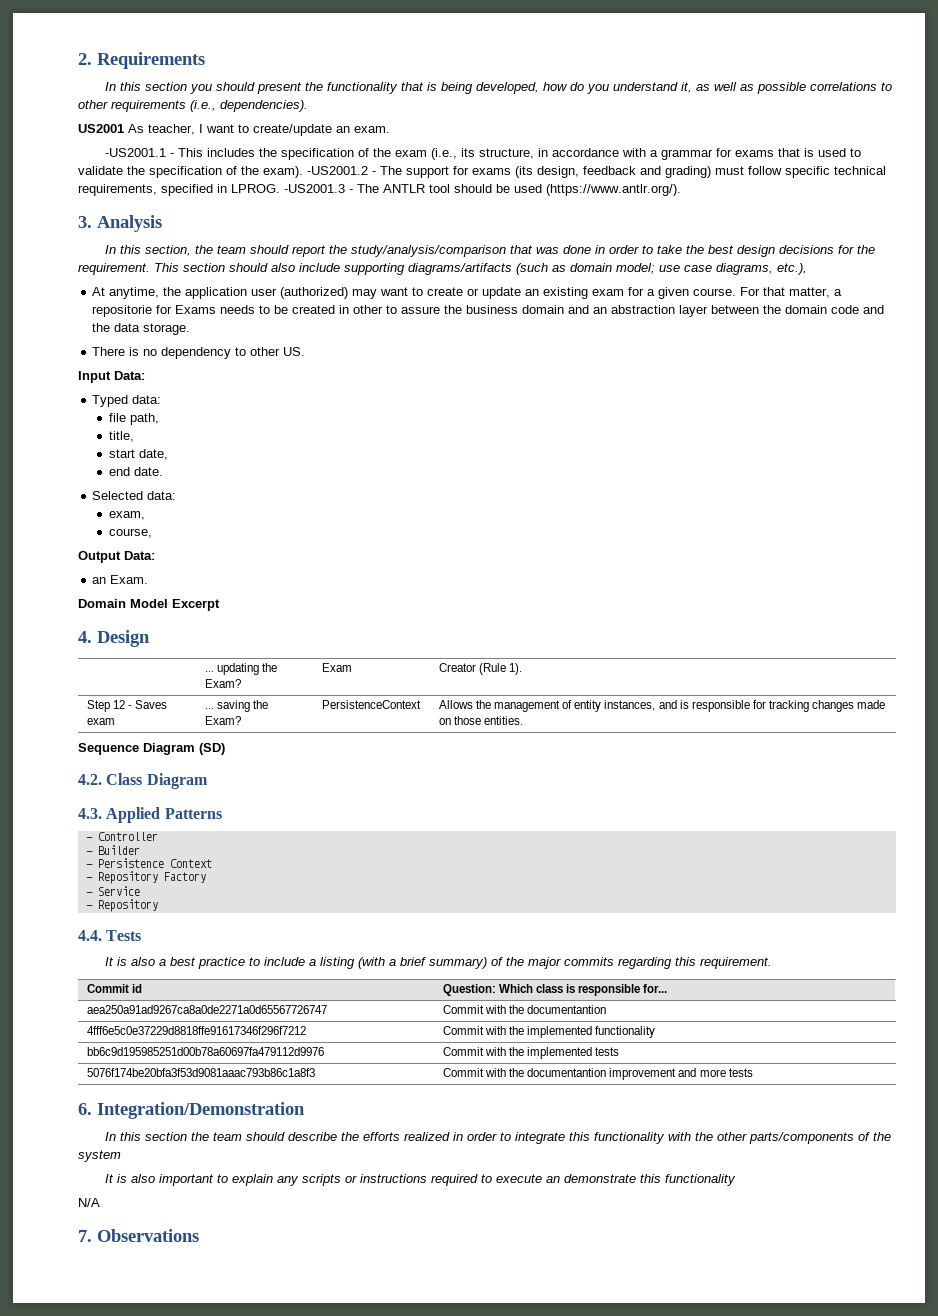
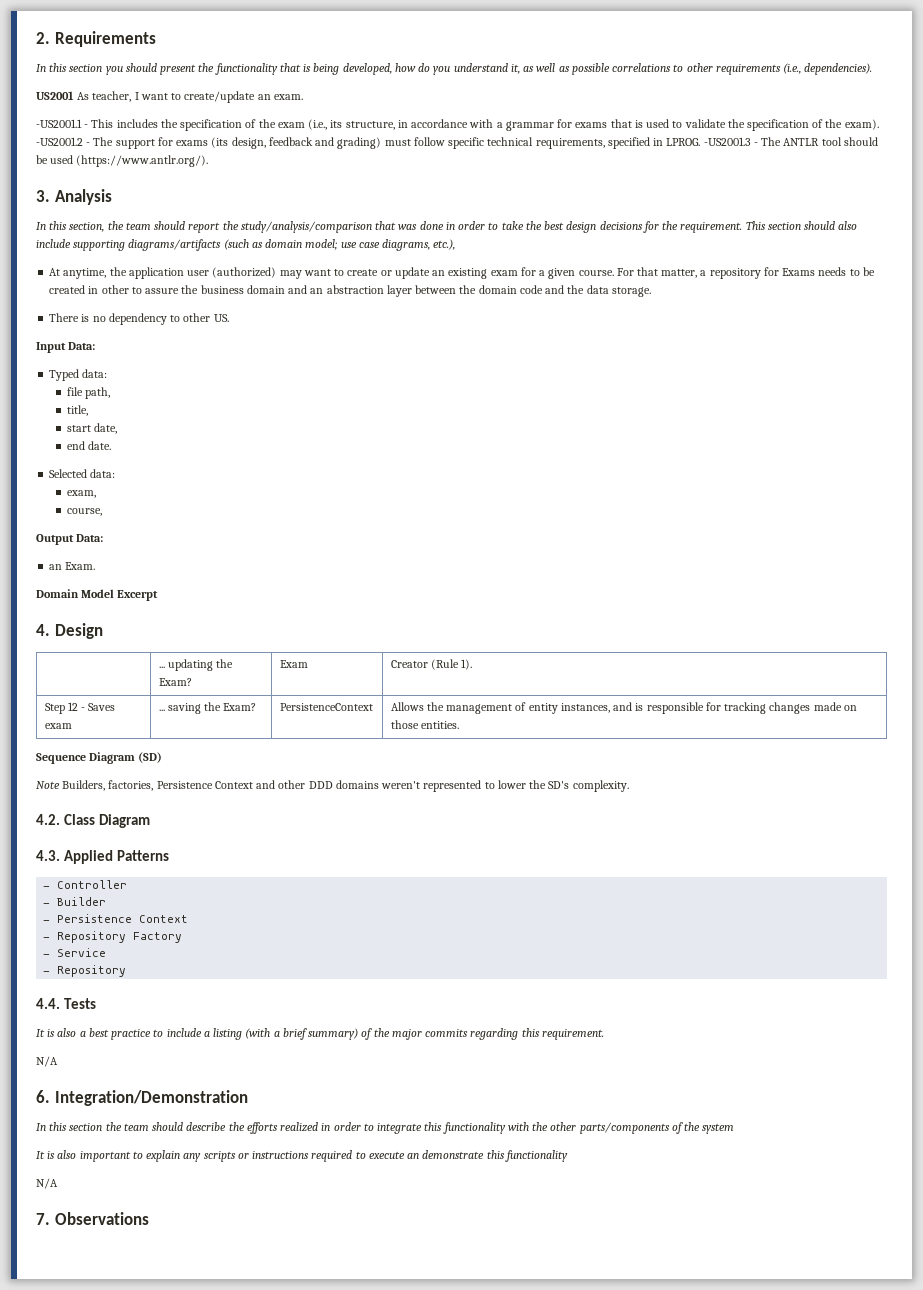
[92,305,153,317] repositorie -> [709,268,761,279] repository
(225, 749) none -> [36,780,629,792] // Note Builders, factories, Persistence Context and other DDD domains weren't represented to lower the SD's complexity.
[86,984,143,993] [442,984,668,996] [86,1005,327,1014] [442,1005,607,1014] [86,1026,306,1035] [442,1026,656,1038] [86,1047,324,1056] [442,1047,620,1059] [86,1068,315,1077] [442,1068,753,1080] // Commit id | Question: Which class is responsible for... // aea250a91ad9267ca8a0de2271a0d65567726747 | Commit with the documentantion // 4fff6e5c0e37229d8818ffe91617346f296f7212 | Commit with the implemented functionality // bb6c9d195985251d00b78a60697fa479112d9976 | Commit with the implemented tests // 5076f174be20bfa3f53d9081aaac793b86c1a8f3 | Commit with the documentantion improvement and more tests -> [36,1056,58,1067] // N/A

